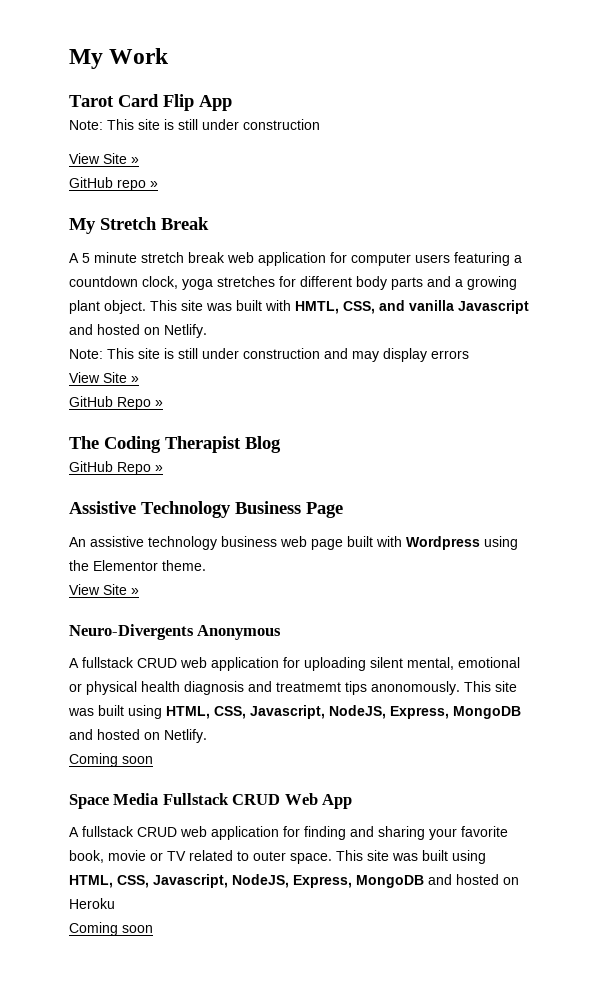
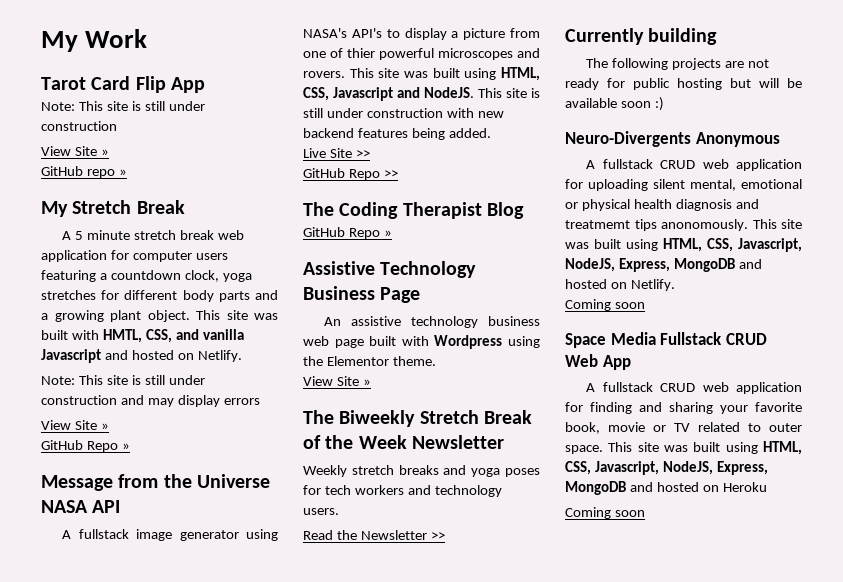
(163, 403) none -> [41,474,270,491] [41,500,121,513] [62,529,278,541] [303,28,540,40] [303,48,540,60] [303,67,540,81] [303,87,540,101] [303,108,504,118] [303,128,491,140] [303,148,370,158] [303,168,398,180] // Message from the Universe NASA API // A fullstack image generator using NASA's API's to display a picture from one of thier powerful microscopes and rovers. This site was built using HTML, CSS, Javascript and NodeJS. This site is still under construction with new backend features being added. // Live Site >> // GitHub Repo >>
(139, 591) none -> [303,410,532,427] [303,435,504,449] [303,465,540,477] [303,485,502,497] [303,508,339,515] [303,530,445,540] [565,28,718,45] [586,58,770,70] [565,78,802,90] [565,97,664,111] // The Biweekly Stretch Break of the Week Newsletter // Weekly stretch breaks and yoga poses for tech workers and technology users. // Read the Newsletter >> // Currently building // The following projects are not ready for public hosting but will be available soon :)

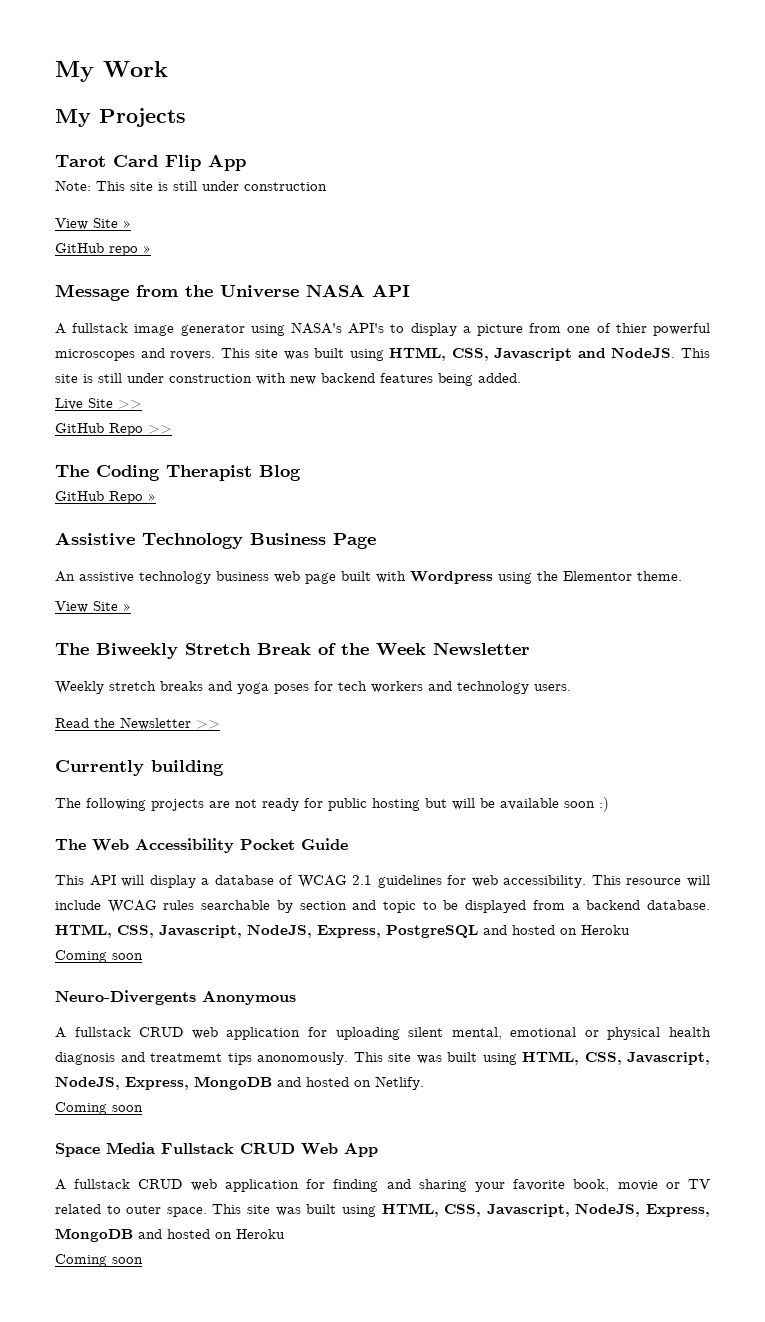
(148, 38) none -> [55,108,186,127] // My Projects
[41,200,185,217] [62,230,244,240] [41,250,228,262] [41,270,252,282] [41,290,278,302] [41,310,278,322] [41,329,244,343] [41,349,242,363] [41,375,205,385] [41,395,260,407] [41,420,109,430] [41,440,130,452] // My Stretch Break // A 5 minute stretch break web application for computer users featuring a countdown clock, yoga stretches for different body parts and a growing plant object. This site was built with HMTL, CSS, and vanilla Javascript and hosted on Netlify. // Note: This site is still under construction and may display errors // View Site » // GitHub Repo » -> (151, 249) none
(664, 104) none -> [55,838,348,853] [55,875,710,888] [55,900,710,913] [55,924,630,938] [55,950,143,963] // The Web Accessibility Pocket Guide // This API will display a database of WCAG 2.1 guidelines for web accessibility. This resource will include WCAG rules searchable by section and topic to be displayed from a backend database. HTML, CSS, Javascript, NodeJS, Express, PostgreSQL and hosted on Heroku // Coming soon

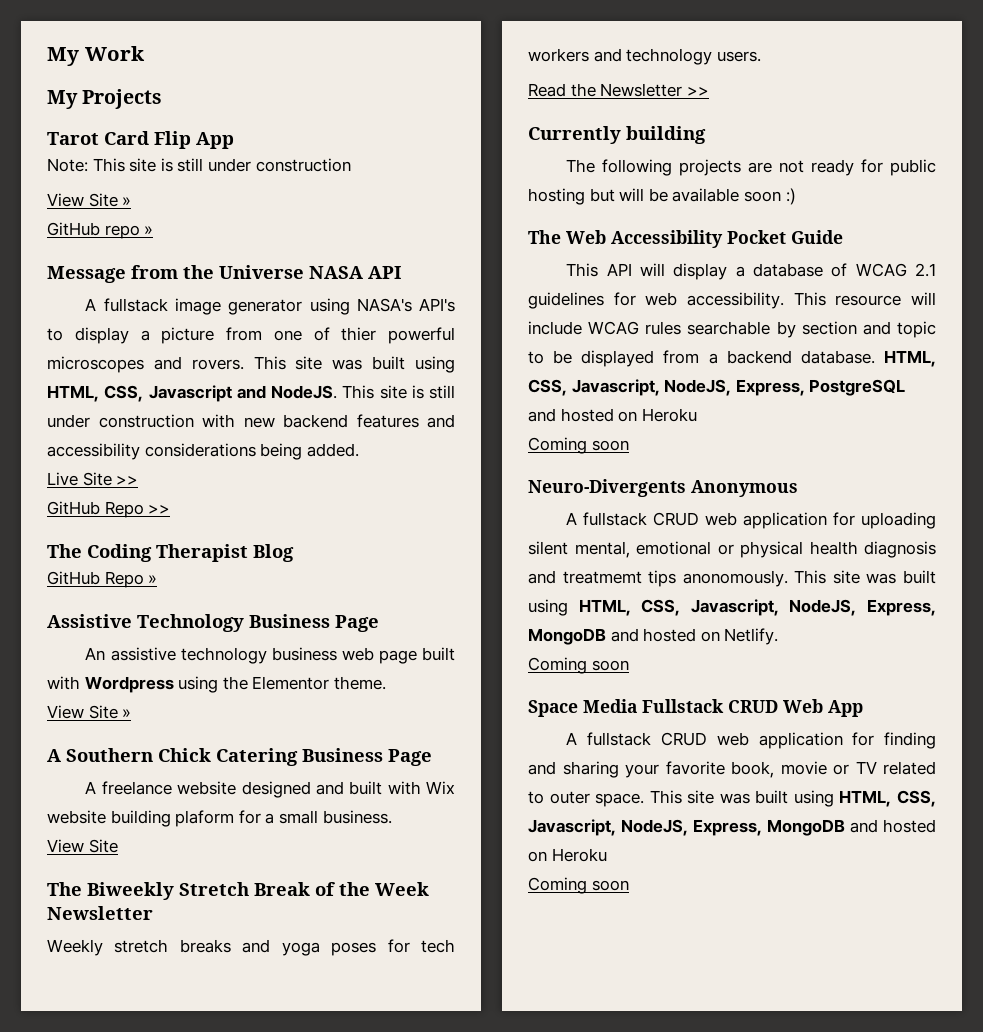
(433, 378) none -> [427,414,455,428] [47,443,256,460] and accessibility considerations
(131, 607) none -> [47,748,432,766] [85,781,456,798] [47,810,392,827] [47,839,118,853] // A Southern Chick Catering Business Page // A freelance website designed and built with Wix website building plaform for a small business. // View Site

